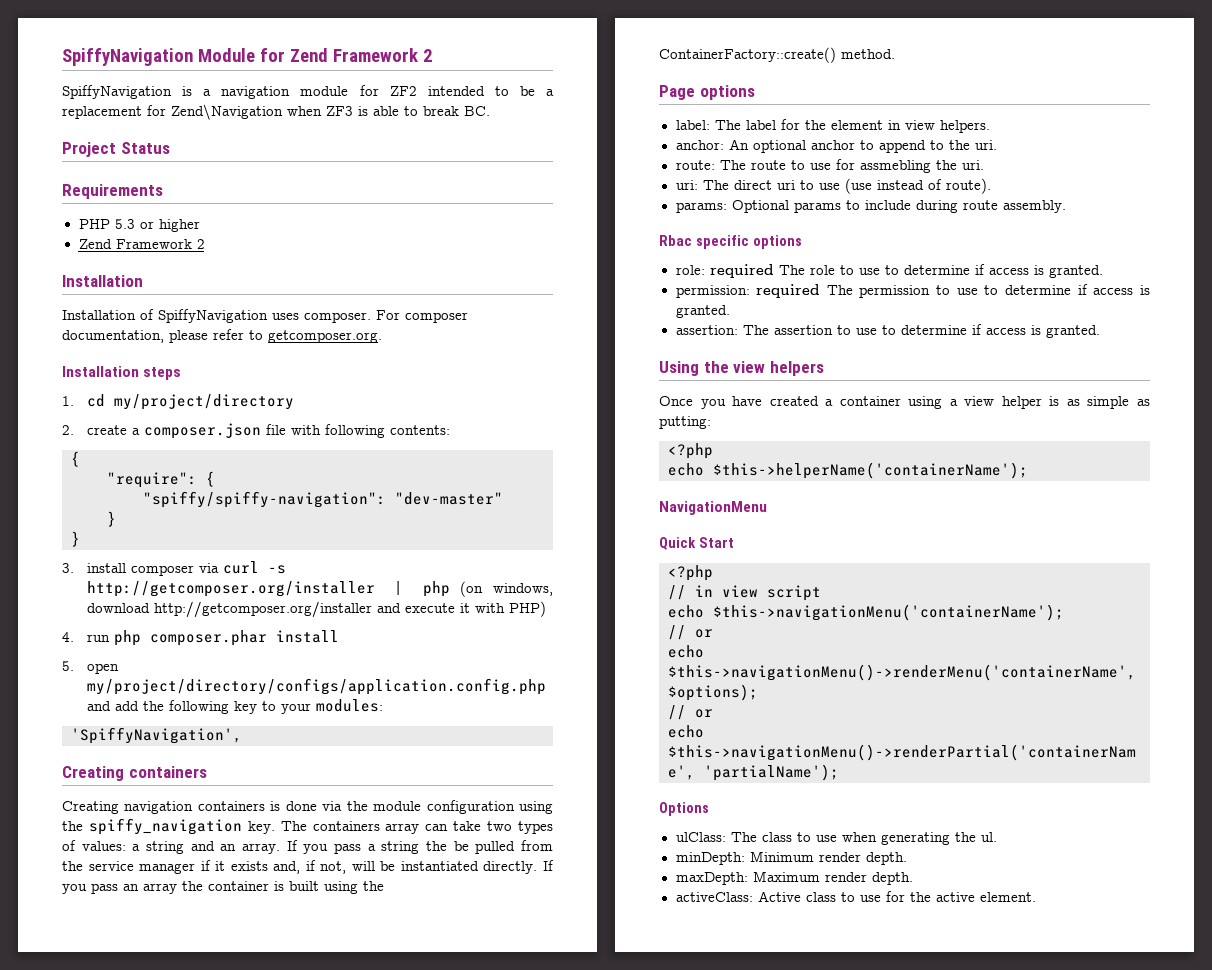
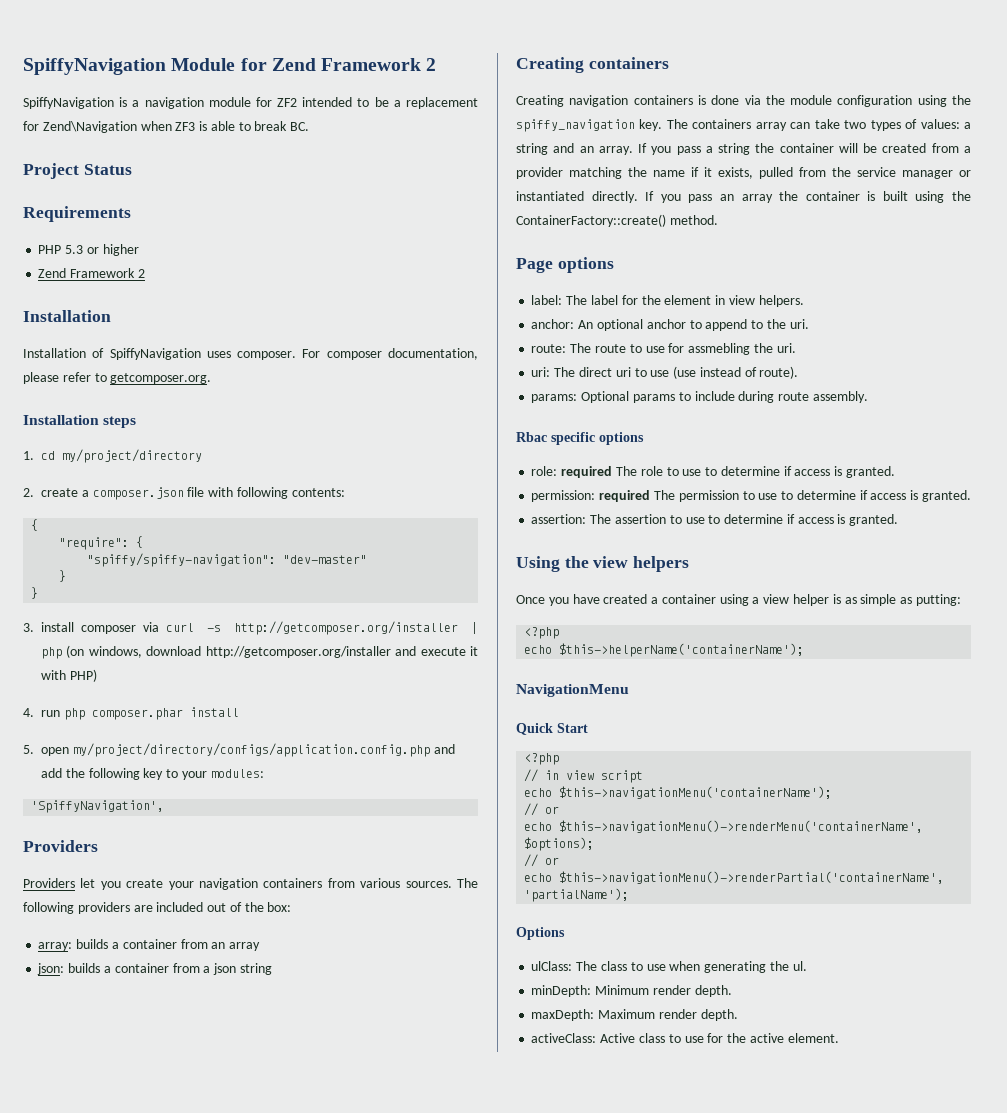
(242, 735) none -> [23,840,98,852] [23,878,478,890] [23,902,292,914] [38,939,261,951] [37,963,272,975] // Providers // Providers let you create your navigation containers from various sources. The following providers are included out of the box: // array: builds a container from an array // json: builds a container from a json string
[453,841,469,851] be -> [779,143,971,153] [516,167,753,179] container will be created from a provider matching the name if it exists,
[200,860,396,874] if it exists and, if not, will be -> [959,170,971,177] or

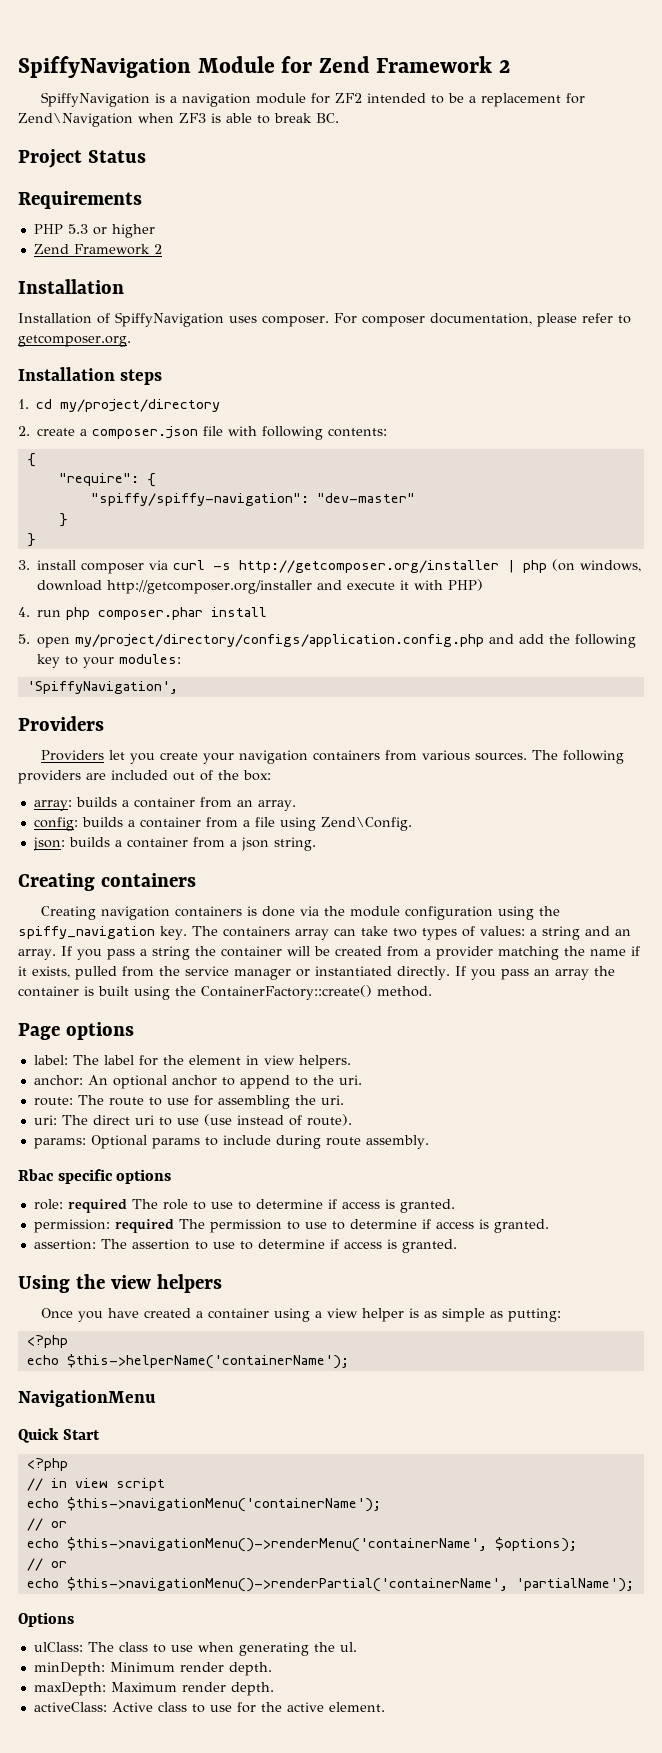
[229,942,261,951] array -> [257,800,296,811] [33,817,412,831] array. // config: builds a container from a file using Zend\Config.
[239,963,272,975] string -> [273,837,316,851] string.
[688,343,751,355] assmebling -> [217,1095,290,1109] assembling

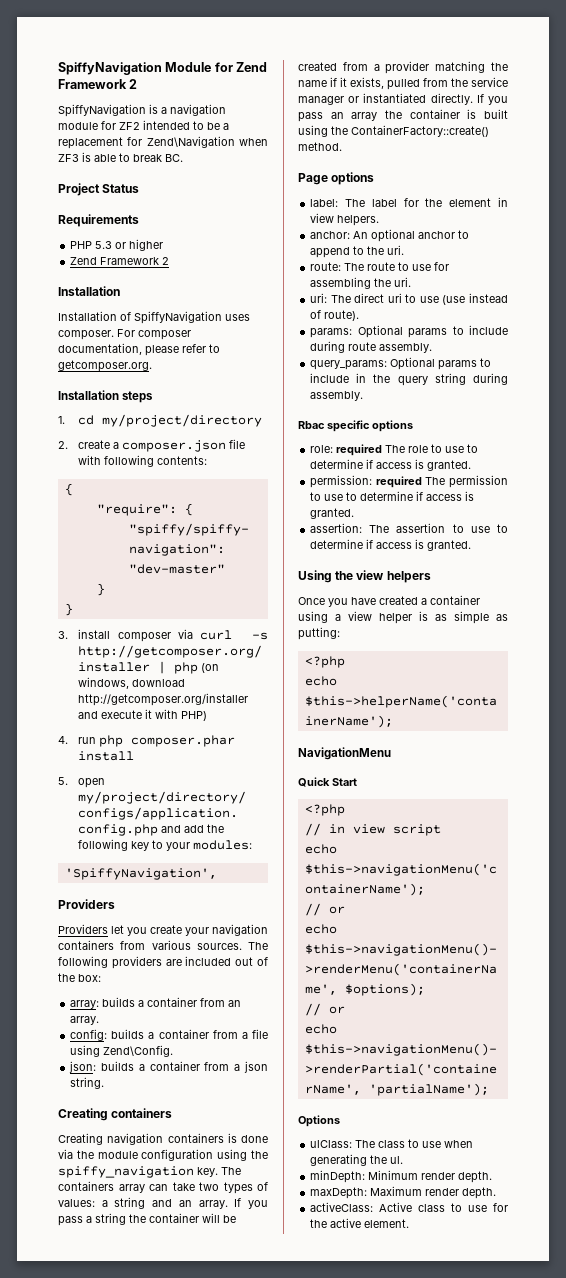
(429, 1142) none -> [310,357,492,370] [310,373,508,386] [310,391,364,401] // query_params: Optional params to include in the query string during assembly.

